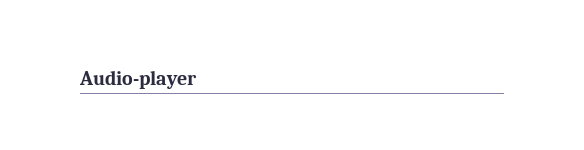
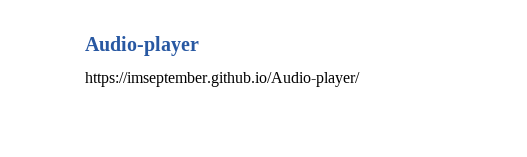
(197, 79) none -> [85,72,360,87] // https://imseptember.github.io/Audio-player/

